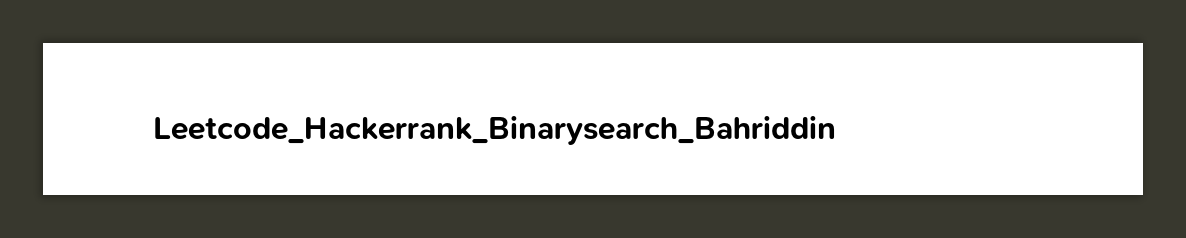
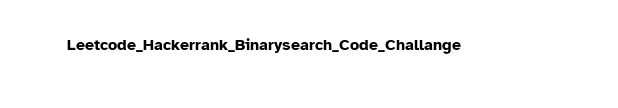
[153,116,836,145] Leetcode_Hackerrank_Binarysearch_Bahriddin -> [67,38,461,54] Leetcode_Hackerrank_Binarysearch_Code_Challange

